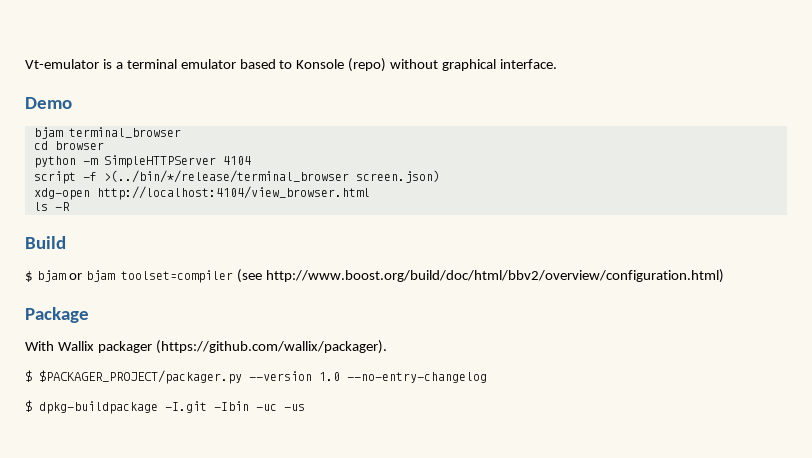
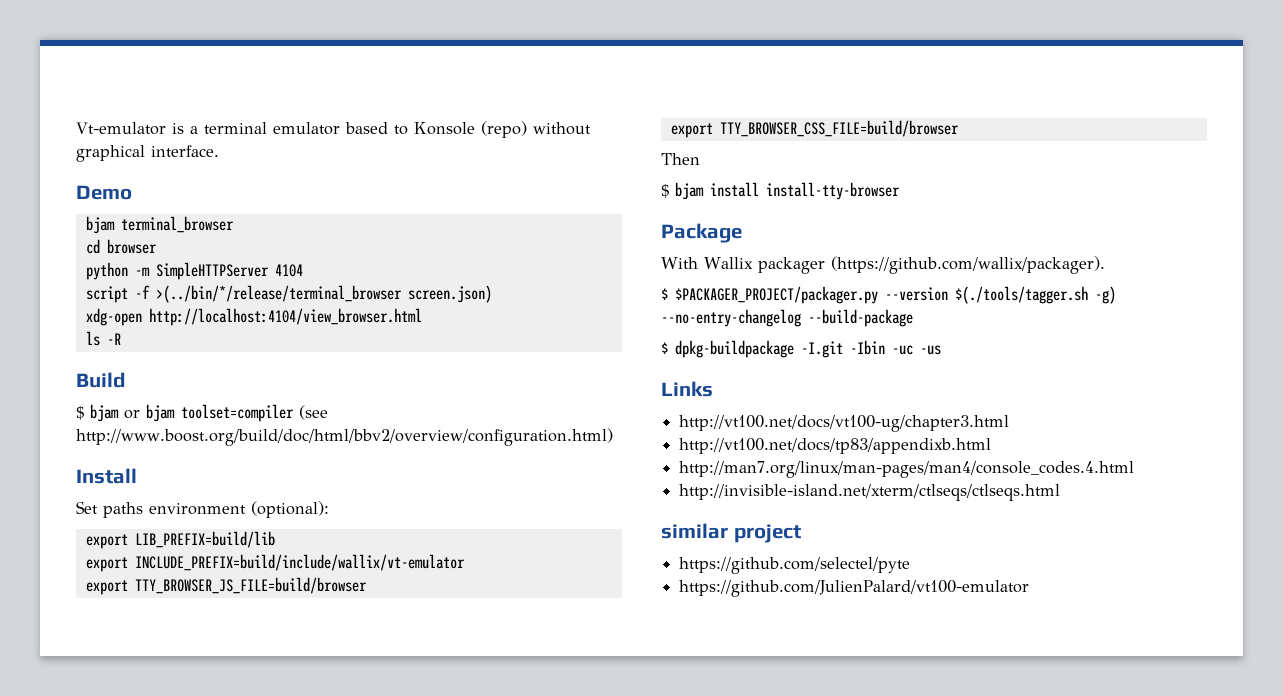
(724, 276) none -> [76,468,137,484] [76,501,329,518] [85,531,275,549] [85,554,465,572] [85,577,367,595] [670,120,959,138] [661,153,700,165] [661,182,900,200] // Install // Set paths environment (optional): // export LIB_PREFIX=build/lib // export INCLUDE_PREFIX=build/include/wallix/vt-emulator // export TTY_BROWSER_JS_FILE=build/browser // export TTY_BROWSER_CSS_FILE=build/browser // Then // $ bjam install install-tty-browser
[319,372,340,381] 1.0 -> [955,286,1116,304] $(./tools/tagger.sh -g)
(487, 377) none -> [808,309,913,327] --build-package
(305, 407) none -> [661,381,713,397] [679,415,1010,432] [679,438,992,454] [679,461,1135,478] [679,484,1061,501] [661,523,801,543] [679,557,911,574] [679,580,1030,597] // Links // http://vt100.net/docs/vt100-ug/chapter3.html // http://vt100.net/docs/tp83/appendixb.html // http://man7.org/linux/man-pages/man4/console_codes.4.html // http://invisible-island.net/xterm/ctlseqs/ctlseqs.html // similar project // https://github.com/selectel/pyte // https://github.com/JulienPalard/vt100-emulator

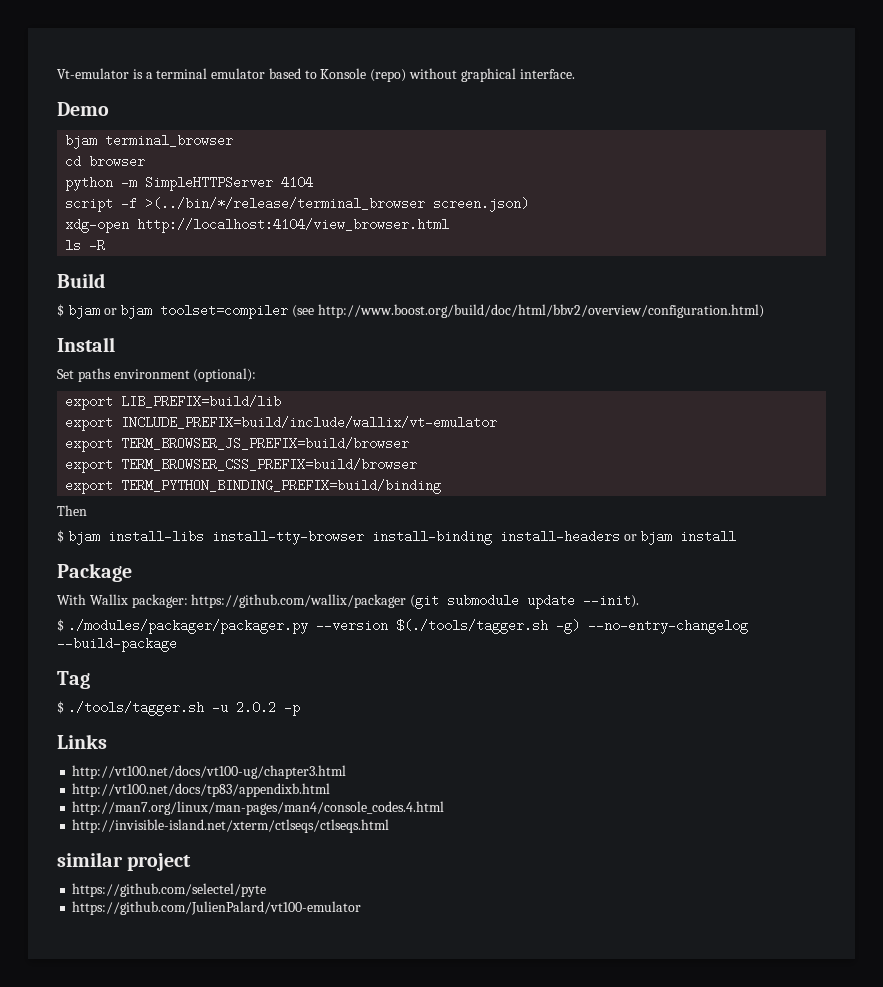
[134,577,367,594] [670,120,959,138] TTY_BROWSER_JS_FILE=build/browser // export TTY_BROWSER_CSS_FILE=build/browser -> [121,437,410,450] [65,458,418,473] [65,479,442,494] TERM_BROWSER_JS_PREFIX=build/browser // export TERM_BROWSER_CSS_PREFIX=build/browser // export TERM_PYTHON_BINDING_PREFIX=build/binding
(704, 191) none -> [107,530,673,545] install-libs install-tty-browser install-binding install-headers or bjam
[766,182,900,200] install-tty-browser -> (737, 536) none
[757,256,1105,274] [661,286,878,304] packager (https://github.com/wallix/packager). // $ $PACKAGER_PROJECT/packager.py -> [131,594,640,609] [57,619,308,634] packager: https://github.com/wallix/packager (git submodule update --init). // $ ./modules/packager/packager.py
[661,340,941,358] // $ dpkg-buildpackage -I.git -Ibin -uc -us -> [57,671,90,689] [57,701,300,716] // Tag // $ ./tools/tagger.sh -u 2.0.2 -p

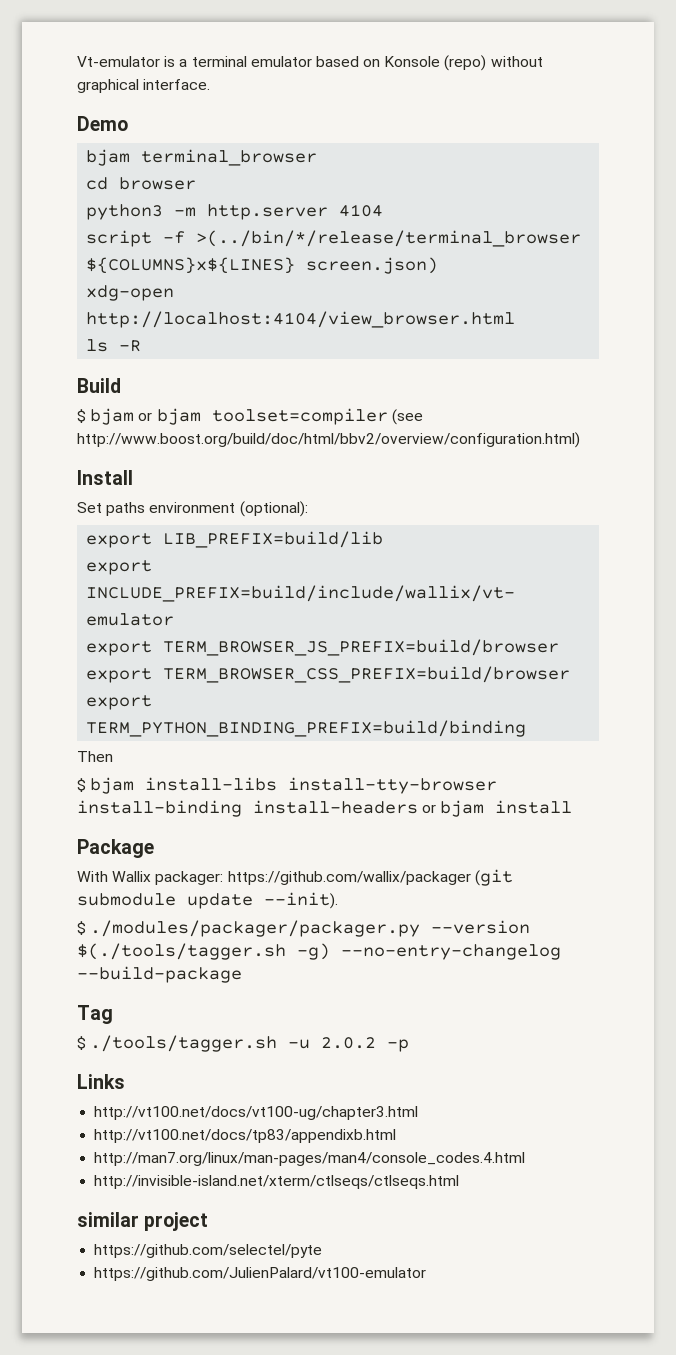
[304,70,317,79] to -> [363,59,381,67] on
[65,176,274,191] python -m SimpleHTTPServer -> [86,204,329,220] python3 -m http.server
(426, 203) none -> [86,257,296,274] ${COLUMNS}x${LINES}

